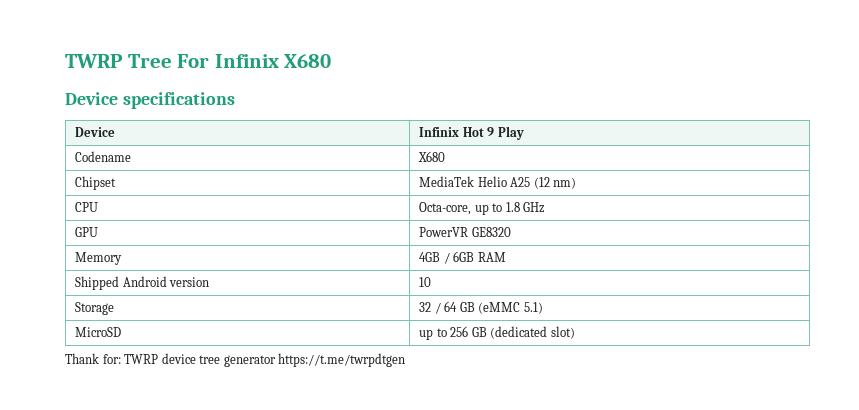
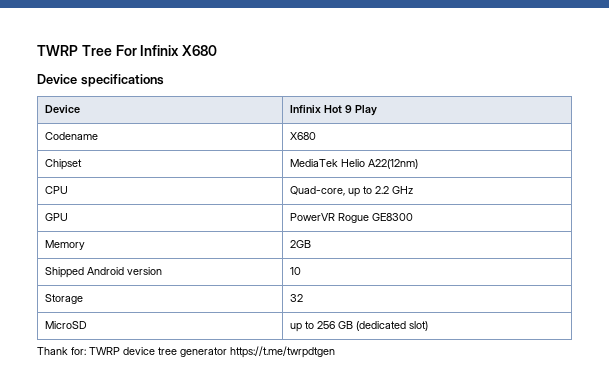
[510,177,577,189] A25 (12 nm) -> [368,159,419,169] A22(12nm)
[419,202,520,215] Octa-core, up to 1.8 -> [290,186,390,197] Quad-core, up to 2.2
[471,227,511,237] GE8320 -> [338,213,414,223] Rogue GE8300
[419,251,506,264] 4GB / 6GB RAM -> [290,240,312,248] 2GB
[434,301,543,314] / 64 GB (eMMC 5.1) -> (304, 298) none

